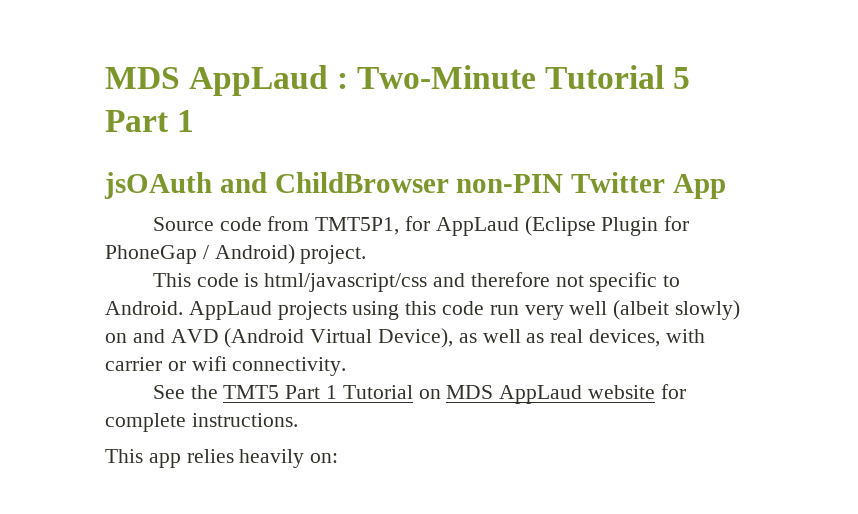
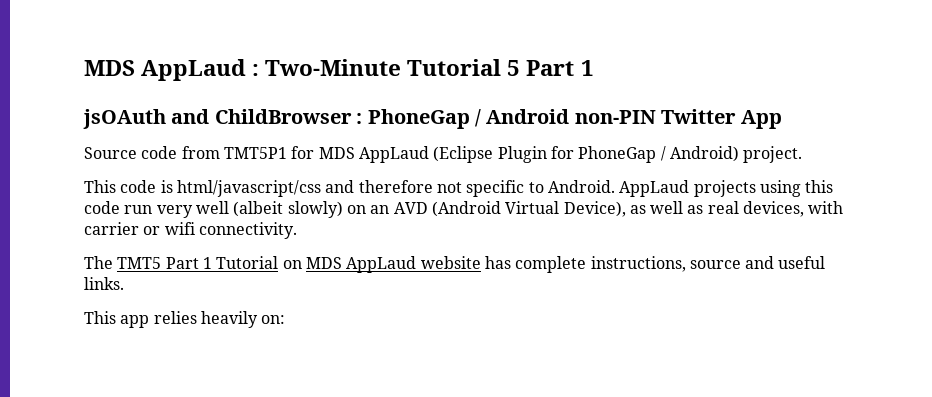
(449, 182) none -> [356,109,570,129] : PhoneGap / Android
[315,216,431,235] TMT5P1, for -> [223,146,355,159] TMT5P1 for MDS
[132,329,165,343] and -> [370,205,390,214] an
[152,385,218,399] See the -> [84,256,113,269] The
[660,384,686,399] [105,413,298,432] for complete instructions. -> [484,256,826,273] [84,277,124,290] has complete instructions, source and useful links.

